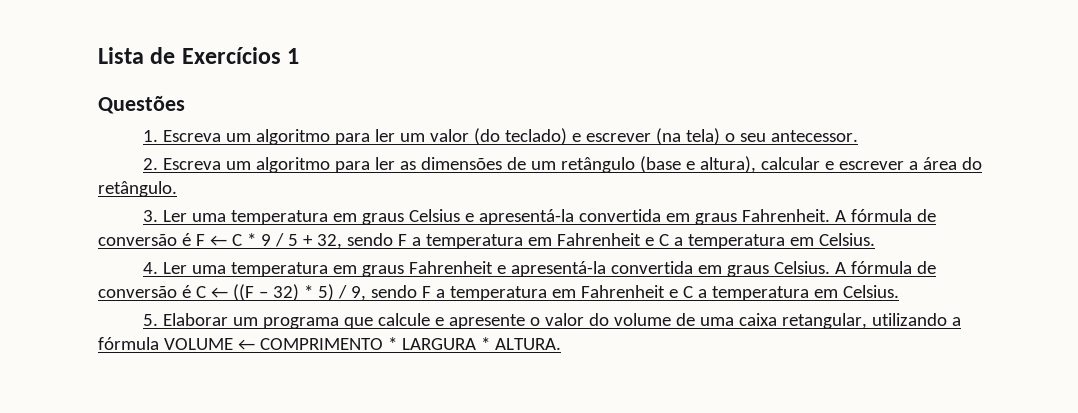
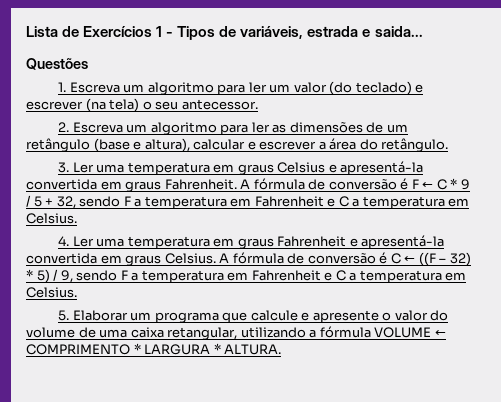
(300, 56) none -> [166,26,423,40] - Tipos de variáveis, estrada e saida...

